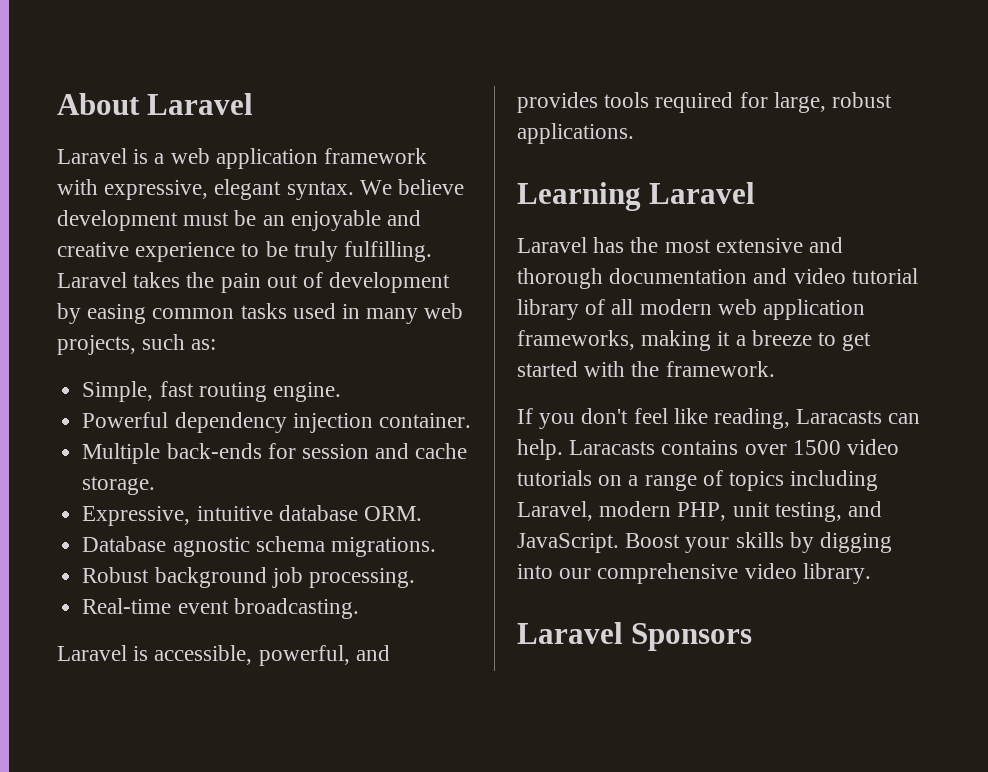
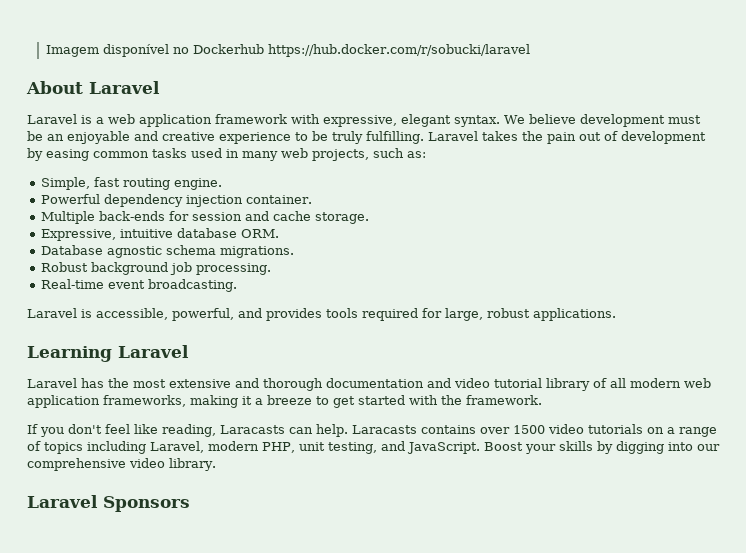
(57, 104) none -> [45,44,530,57] Imagem disponível no Dockerhub https://hub.docker.com/r/sobucki/laravel //

